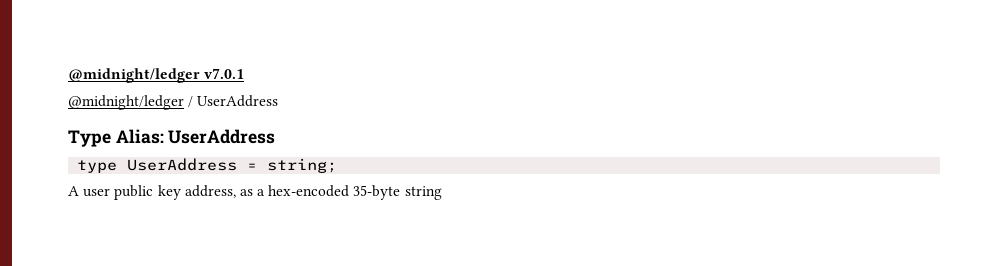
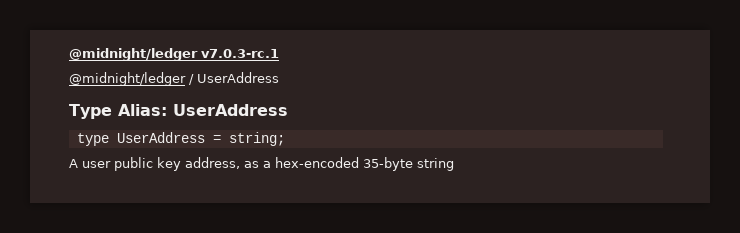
[68,68,245,83] @midnight/ledger v7.0.1 -> [69,48,279,61] @midnight/ledger v7.0.3-rc.1

